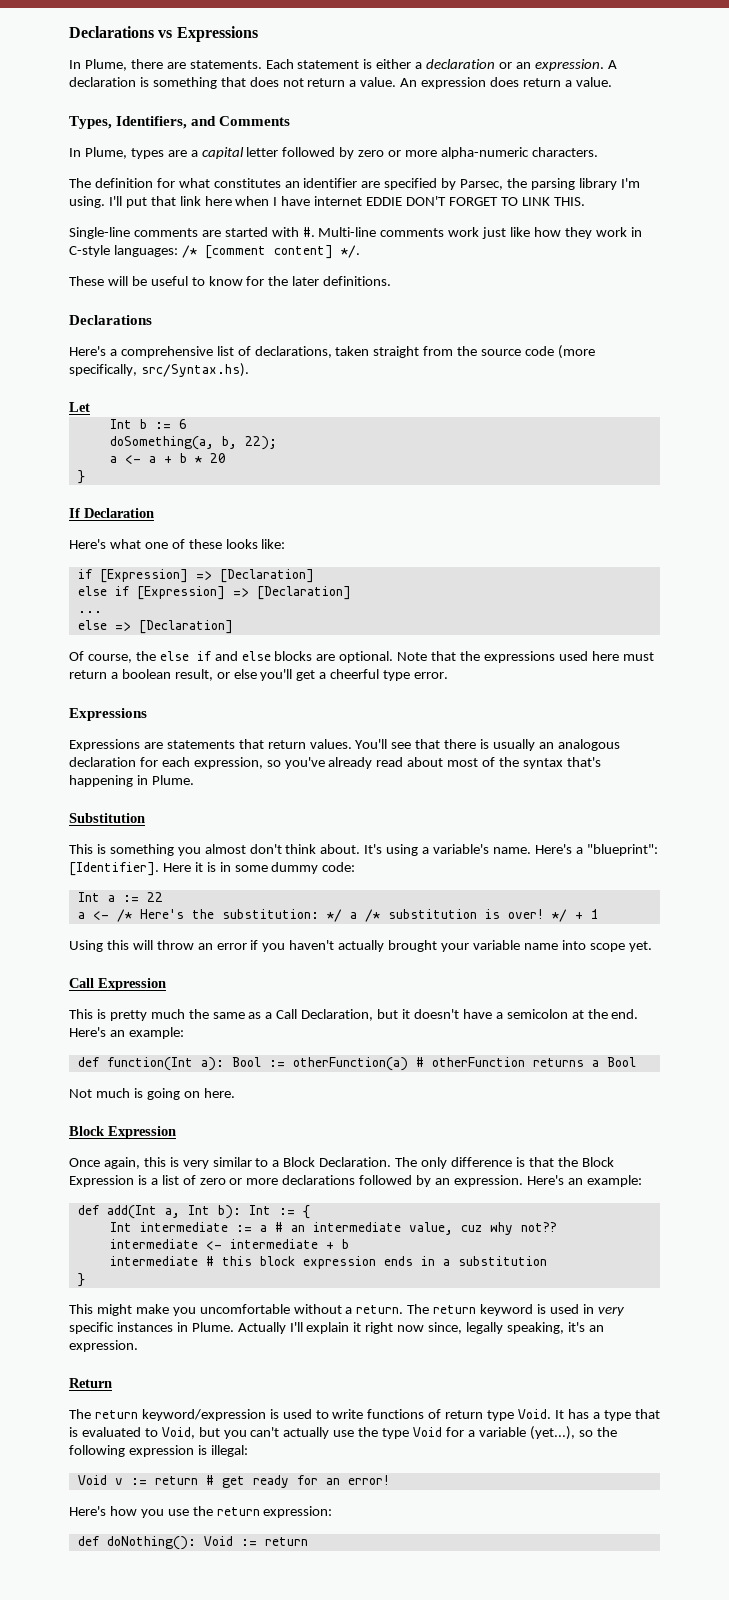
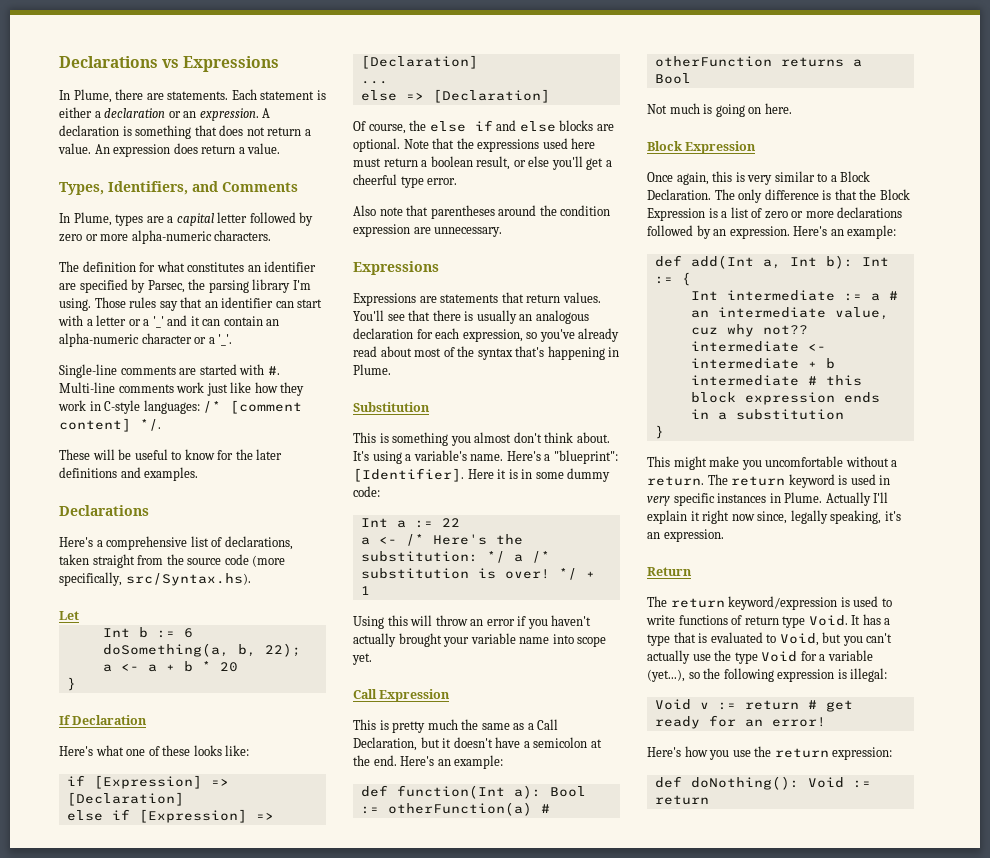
[108,196,585,208] I'll put that link here when I have internet EDDIE DON'T FORGET TO LINK THIS. -> [94,297,323,311] [58,315,280,328] [59,333,233,347] Those rules say that an identifier can start with a letter or a '_' and it can contain an alpha-numeric character or a '_'.
[323,276,392,286] definitions. -> [59,467,199,481] definitions and examples.
(449, 675) none -> [353,205,611,219] [353,224,503,237] // Also note that parentheses around the condition expression are unnecessary.

